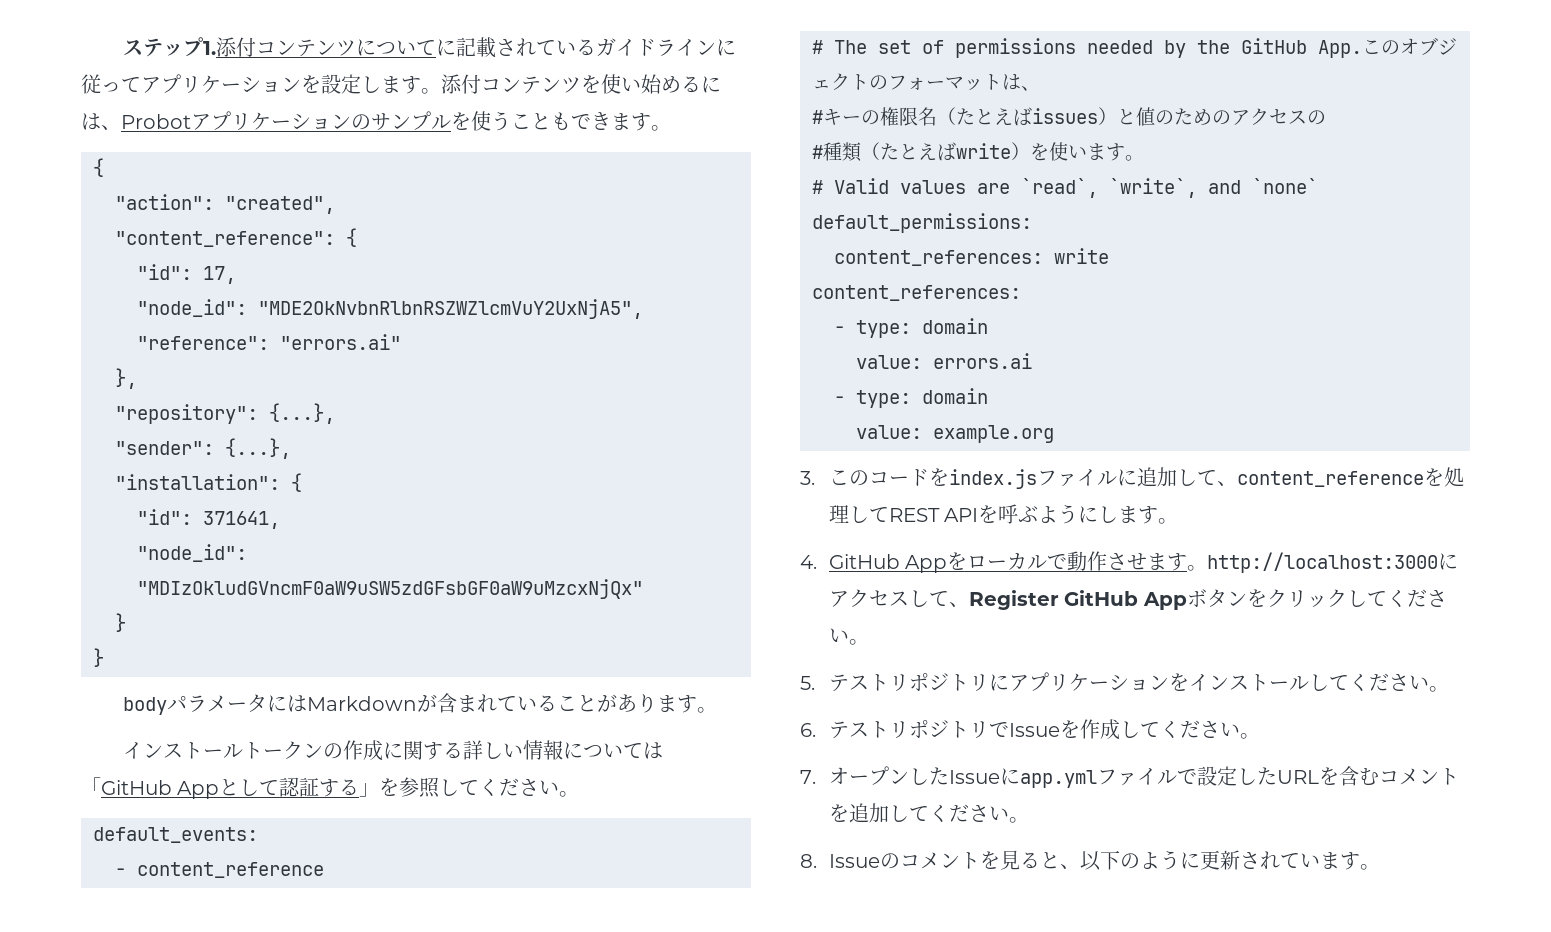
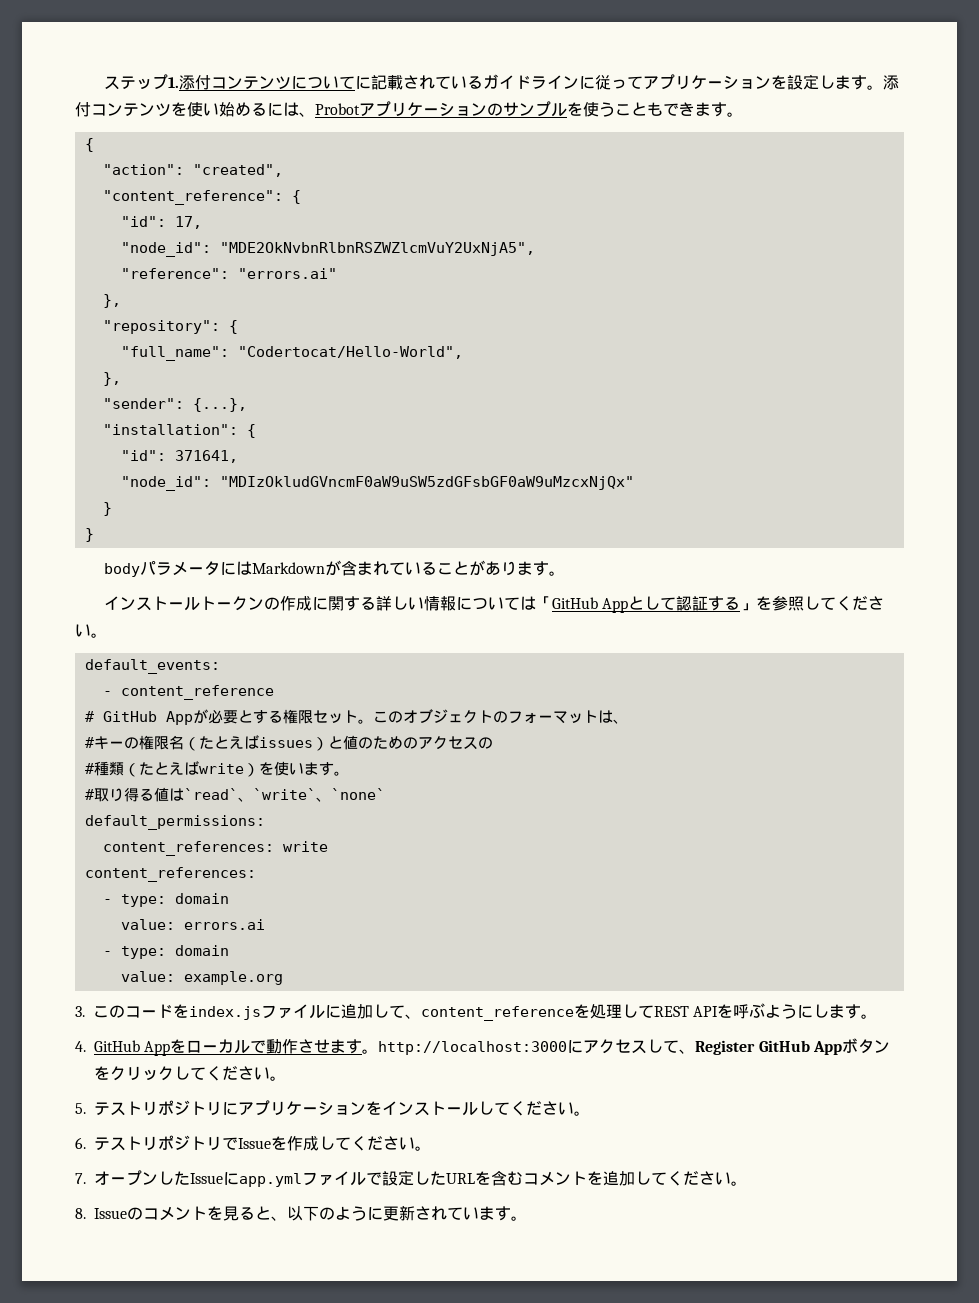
[269,403,335,424] {...}, -> [228,320,238,334] [120,346,463,361] [102,372,121,386] { // "full_name": "Codertocat/Hello-World", // },
[834,38,1362,58] The set of permissions needed by the GitHub App. -> [102,709,373,725] GitHub Appが必要とする権限セット。
[834,178,1241,198] Valid values are `read`, `write`, and -> [93,787,331,802] 取り得る値は`read`、`write`、

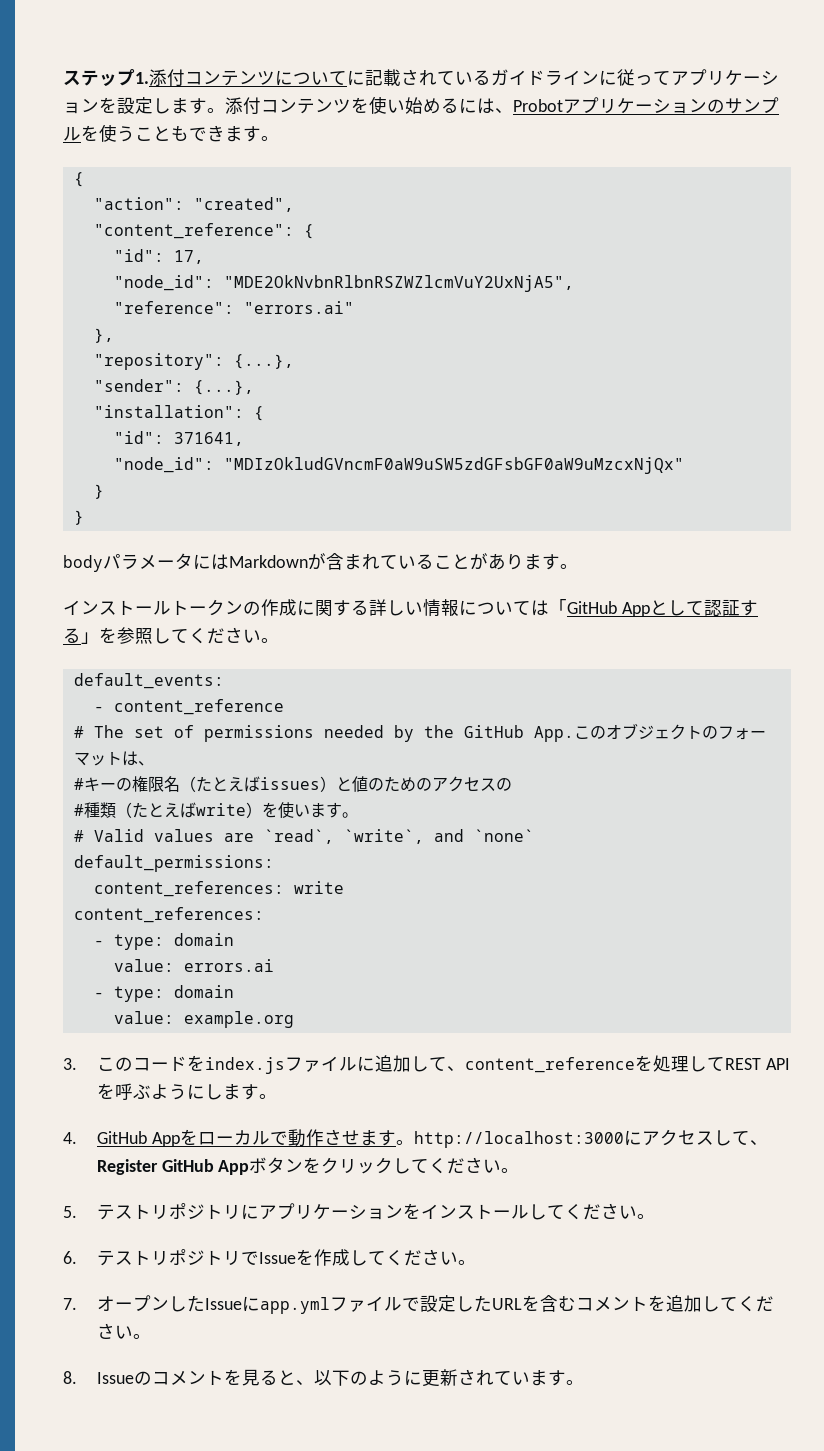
[228,320,238,334] [120,346,463,361] [102,372,121,386] { // "full_name": "Codertocat/Hello-World", // }, -> [233,354,294,369] {...},
[102,709,373,725] GitHub Appが必要とする権限セット。 -> [93,725,574,742] The set of permissions needed by the GitHub App.
[93,787,331,802] 取り得る値は`read`、`write`、 -> [93,829,464,844] Valid values are `read`, `write`, and

